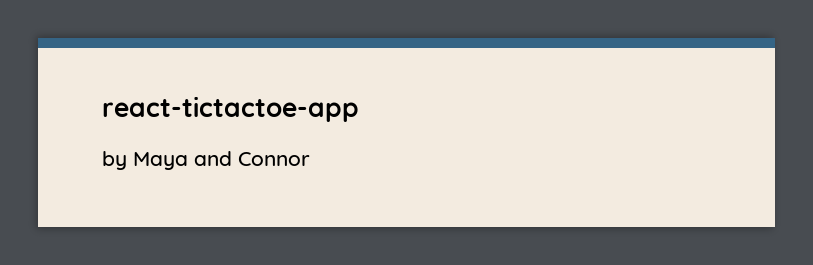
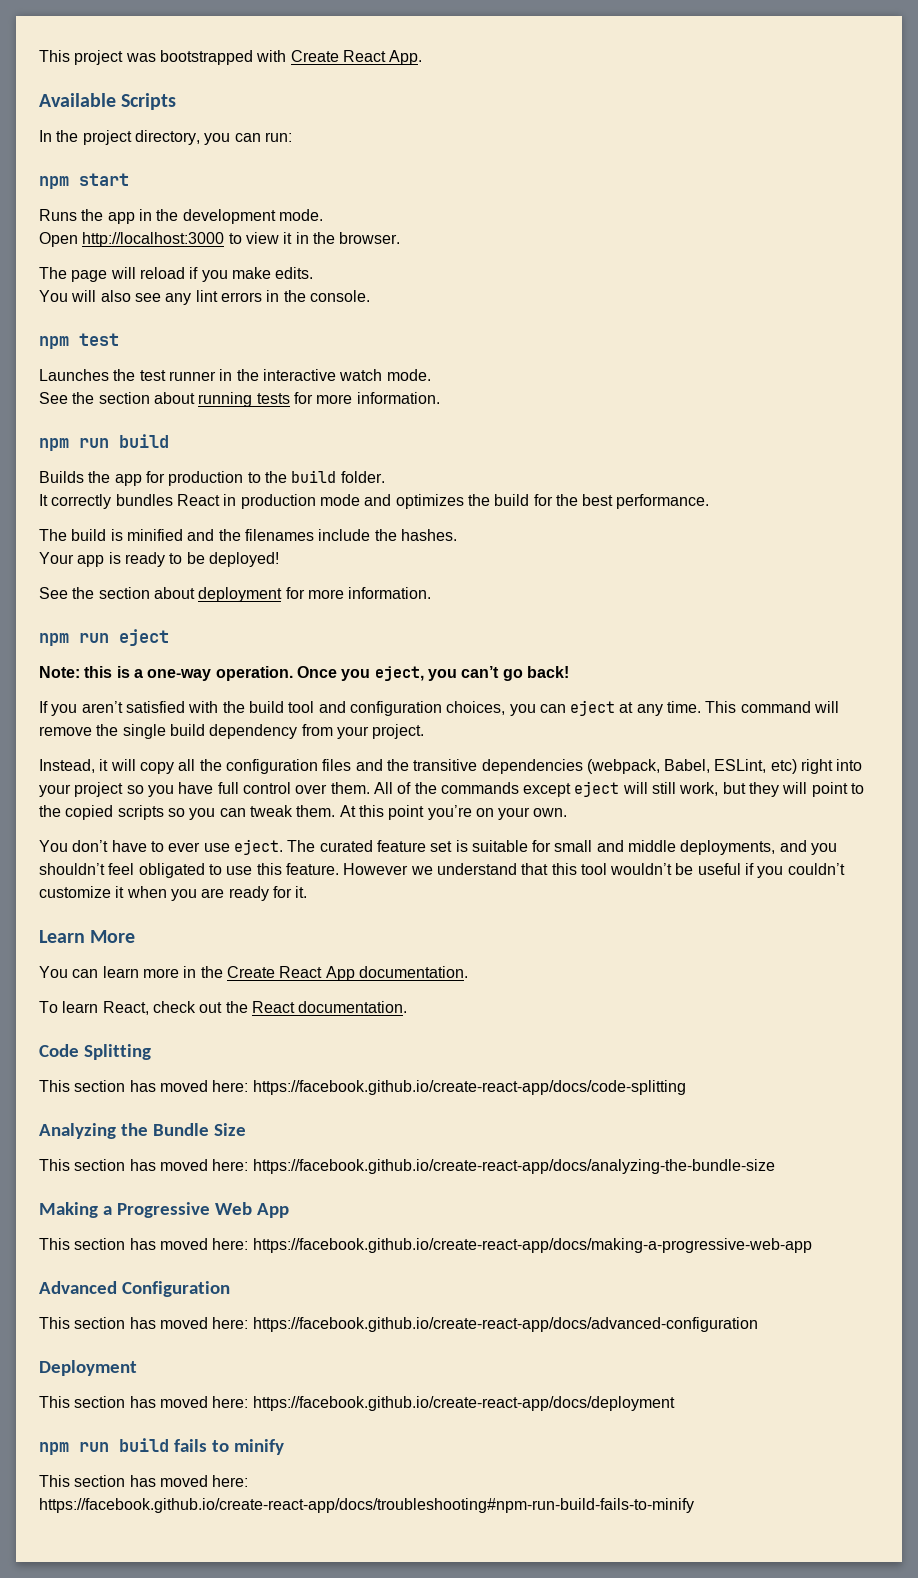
[102,96,359,122] [102,151,310,170] react-tictactoe-app // by Maya and Connor -> [39,50,423,65] [39,93,177,110] [39,130,292,145] [39,173,129,189] [39,209,323,224] [39,232,401,247] [39,267,314,282] [39,290,370,305] [39,333,119,349] [39,369,431,381] [39,392,440,407] [39,434,169,451] [39,470,385,486] [39,494,710,509] [39,529,457,541] [39,552,279,567] [39,587,432,602] [39,629,169,646] [39,666,569,681] [39,700,840,716] [39,724,425,739] [39,759,863,774] [39,781,865,797] [39,805,568,820] [39,839,838,855] [39,863,845,878] [39,886,308,901] [39,930,136,943] [39,966,468,981] [39,1001,408,1015] [39,1044,151,1060] [39,1080,686,1095] [39,1123,246,1139] [39,1159,775,1174] [39,1202,289,1218] [39,1238,812,1253] [39,1281,230,1297] [39,1317,758,1332] [39,1360,137,1376] [39,1396,675,1411] [39,1438,284,1455] [39,1475,249,1487] [39,1498,694,1513] This project was bootstrapped with Create React App. // Available Scripts // In the project directory, you can run: // npm start // Runs the app in the development mode. // Open http://localhost:3000 to view it in the browser. // The page will reload if you make edits. // You will also see any lint errors in the console. // npm test // Launches the test runner in the interactive watch mode. // See the section about running tests for more information. // npm run build // Builds the app for production to the build folder. // It correctly bundles React in production mode and optimizes the build for the best performance. // The build is minified and the filenames include the hashes. // Your app is ready to be deployed! // See the section about deployment for more information. // npm run eject // Note: this is a one-way operation. Once you eject, you can’t go back! // If you aren’t satisfied with the build tool and configuration choices, you can eject at any time. This command will remove the single build dependency from your project. // Instead, it will copy all the configuration files and the transitive dependencies (webpack, Babel, ESLint, etc) right into your project so you have full control over them. All of the commands except eject will still work, but they will point to the copied scripts so you can tweak them. At this point you’re on your own. // You don’t have to ever use eject. The curated feature set is suitable for small and middle deployments, and you shouldn’t feel obligated to use this feature. However we understand that this tool wouldn’t be useful if you couldn’t customize it when you are ready for it. // Learn More // You can learn more in the Create React App documentation. // To learn React, check out the React documentation. // Code Splitting // This section has moved here: https://facebook.github.io/create-react-app/docs/code-splitting // Analyzing the Bundle Size // This section has moved here: https://facebook.github.io/create-react-app/docs/analyzing-the-bundle-size // Making a Progressive Web App // This section has moved here: https://facebook.github.io/create-react-app/docs/making-a-progressive-web-app // Advanced Configuration // This section has moved here: https://facebook.github.io/create-react-app/docs/advanced-configuration // Deployment // This section has moved here: https://facebook.github.io/create-react-app/docs/deployment // npm run build fails to minify // This section has moved here: https://facebook.github.io/create-react-app/docs/troubleshooting#npm-run-build-fails-to-minify

